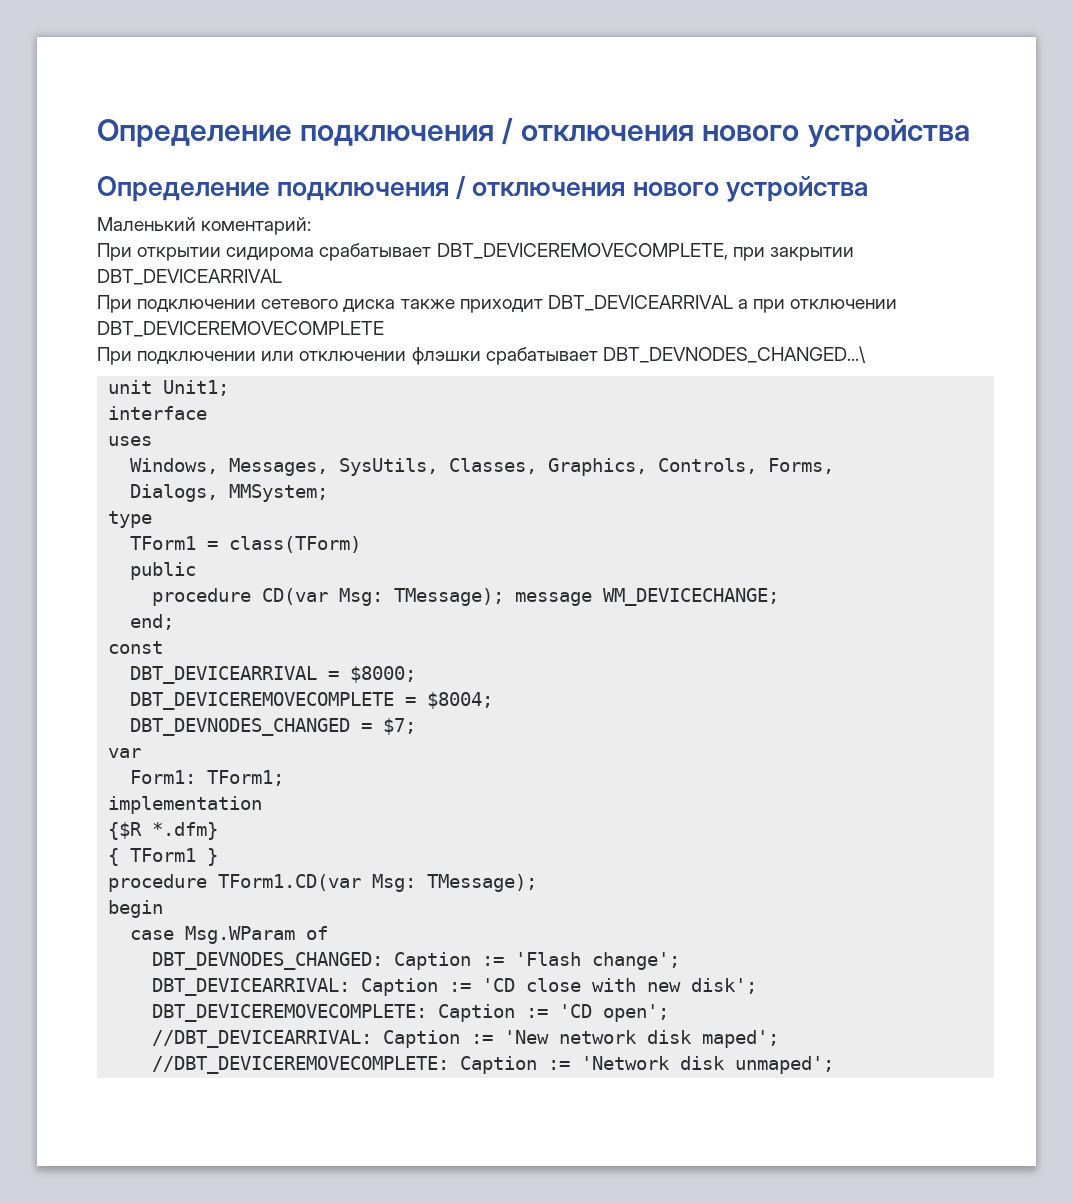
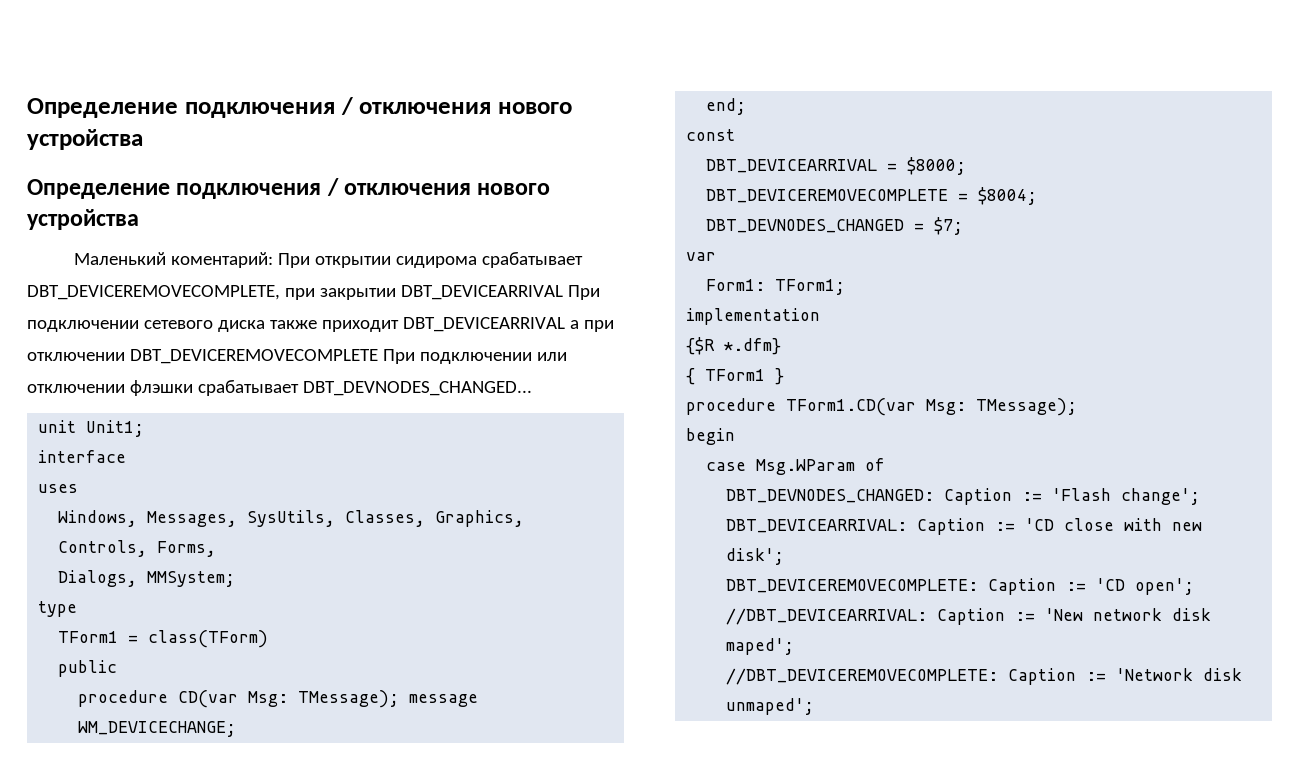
(312, 226) // -> (273, 260) none
(282, 277) // -> (563, 292) none
(384, 329) // -> (378, 356) none
[602,346,866,363] DBT_DEVNODES_CHANGED...\ -> [302,381,532,396] DBT_DEVNODES_CHANGED...

